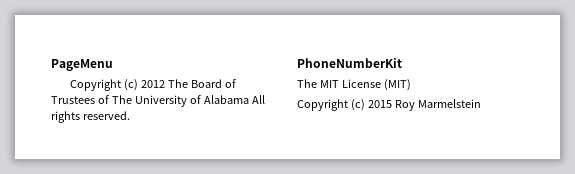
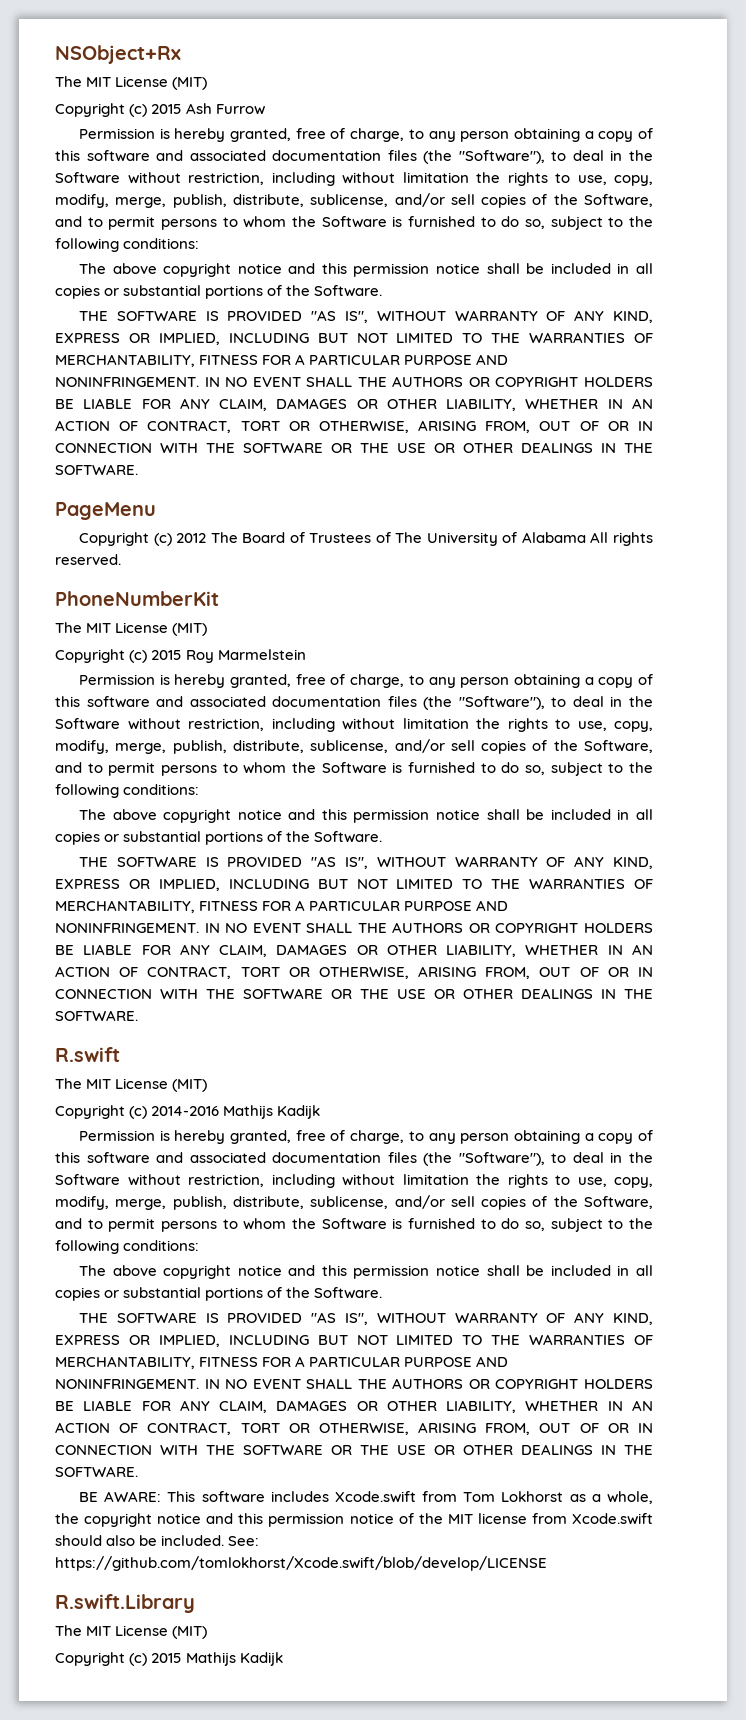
(51, 65) none -> [55,45,181,64] [55,76,208,90] [55,103,266,117] [78,128,653,142] [55,150,653,164] [55,172,653,186] [55,193,653,208] [55,216,653,230] [55,238,200,252] [78,263,653,277] [55,285,383,299] [78,310,653,323] [55,332,653,345] [55,354,509,367] [55,376,653,387] [55,398,653,411] [55,420,654,433] [55,442,653,453] [55,464,138,475] NSObject+Rx // The MIT License (MIT) // Copyright (c) 2015 Ash Furrow // Permission is hereby granted, free of charge, to any person obtaining a copy of this software and associated documentation files (the "Software"), to deal in the Software without restriction, including without limitation the rights to use, copy, modify, merge, publish, distribute, sublicense, and/or sell copies of the Software, and to permit persons to whom the Software is furnished to do so, subject to the following conditions: // The above copyright notice and this permission notice shall be included in all copies or substantial portions of the Software. // THE SOFTWARE IS PROVIDED "AS IS", WITHOUT WARRANTY OF ANY KIND, EXPRESS OR IMPLIED, INCLUDING BUT NOT LIMITED TO THE WARRANTIES OF MERCHANTABILITY, FITNESS FOR A PARTICULAR PURPOSE AND NONINFRINGEMENT. IN NO EVENT SHALL THE AUTHORS OR COPYRIGHT HOLDERS BE LIABLE FOR ANY CLAIM, DAMAGES OR OTHER LIABILITY, WHETHER IN AN ACTION OF CONTRACT, TORT OR OTHERWISE, ARISING FROM, OUT OF OR IN CONNECTION WITH THE SOFTWARE OR THE USE OR OTHER DEALINGS IN THE SOFTWARE. //
(481, 103) none -> [78,674,653,688] [55,696,653,710] [55,718,653,732] [55,739,653,754] [55,762,653,776] [55,784,200,798] [78,809,653,823] [55,831,383,845] [78,856,653,869] [55,878,653,891] [55,900,509,913] [55,922,653,933] [55,944,653,957] [55,966,654,979] [55,988,653,999] [55,1010,138,1021] [55,1047,120,1062] [55,1078,208,1092] [55,1105,321,1119] [78,1130,653,1144] [55,1152,653,1166] [55,1174,653,1188] [55,1195,653,1210] [55,1218,653,1232] [55,1240,200,1254] [78,1265,653,1279] [55,1287,383,1301] [78,1312,653,1325] [55,1334,653,1347] [55,1356,509,1369] [55,1378,653,1389] [55,1400,653,1413] [55,1422,654,1435] [55,1444,653,1455] [55,1466,138,1477] [78,1491,653,1504] [55,1513,653,1527] [55,1535,260,1546] [55,1556,547,1571] [55,1594,195,1613] [55,1625,208,1639] [55,1652,284,1666] // Permission is hereby granted, free of charge, to any person obtaining a copy of this software and associated documentation files (the "Software"), to deal in the Software without restriction, including without limitation the rights to use, copy, modify, merge, publish, distribute, sublicense, and/or sell copies of the Software, and to permit persons to whom the Software is furnished to do so, subject to the following conditions: // The above copyright notice and this permission notice shall be included in all copies or substantial portions of the Software. // THE SOFTWARE IS PROVIDED "AS IS", WITHOUT WARRANTY OF ANY KIND, EXPRESS OR IMPLIED, INCLUDING BUT NOT LIMITED TO THE WARRANTIES OF MERCHANTABILITY, FITNESS FOR A PARTICULAR PURPOSE AND NONINFRINGEMENT. IN NO EVENT SHALL THE AUTHORS OR COPYRIGHT HOLDERS BE LIABLE FOR ANY CLAIM, DAMAGES OR OTHER LIABILITY, WHETHER IN AN ACTION OF CONTRACT, TORT OR OTHERWISE, ARISING FROM, OUT OF OR IN CONNECTION WITH THE SOFTWARE OR THE USE OR OTHER DEALINGS IN THE SOFTWARE. // R.swift // The MIT License (MIT) // Copyright (c) 2014-2016 Mathijs Kadijk // Permission is hereby granted, free of charge, to any person obtaining a copy of this software and associated documentation files (the "Software"), to deal in the Software without restriction, including without limitation the rights to use, copy, modify, merge, publish, distribute, sublicense, and/or sell copies of the Software, and to permit persons to whom the Software is furnished to do so, subject to the following conditions: // The above copyright notice and this permission notice shall be included in all copies or substantial portions of the Software. // THE SOFTWARE IS PROVIDED "AS IS", WITHOUT WARRANTY OF ANY KIND, EXPRESS OR IMPLIED, INCLUDING BUT NOT LIMITED TO THE WARRANTIES OF MERCHANTABILITY, FITNESS FOR A PARTICULAR PURPOSE AND NONINFRINGEMENT. IN NO EVENT SHALL THE AUTHORS OR COPYRIGHT HOLDERS BE LIABLE FOR ANY CLAIM, DAMAGES OR OTHER LIABILITY, WHETHER IN AN ACTION OF CONTRACT, TORT OR OTHERWISE, ARISING FROM, OUT OF OR IN CONNECTION WITH THE SOFTWARE OR THE USE OR OTHER DEALINGS IN THE SOFTWARE. // BE AWARE: This software includes Xcode.swift from Tom Lokhorst as a whole, the copyright notice and this permission notice of the MIT license from Xcode.swift should also be included. See: https://github.com/tomlokhorst/Xcode.swift/blob/develop/LICENSE // R.swift.Library // The MIT License (MIT) // Copyright (c) 2015 Mathijs Kadijk

